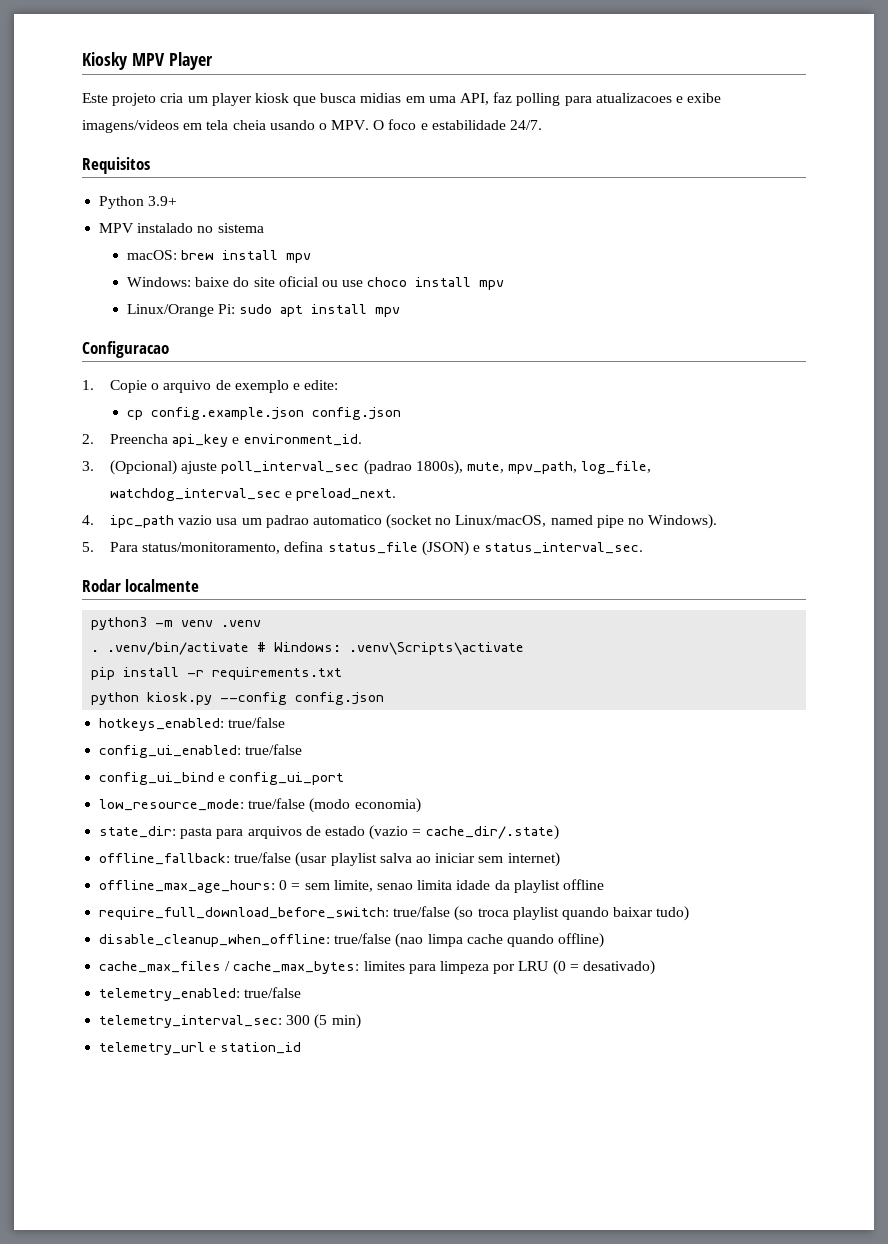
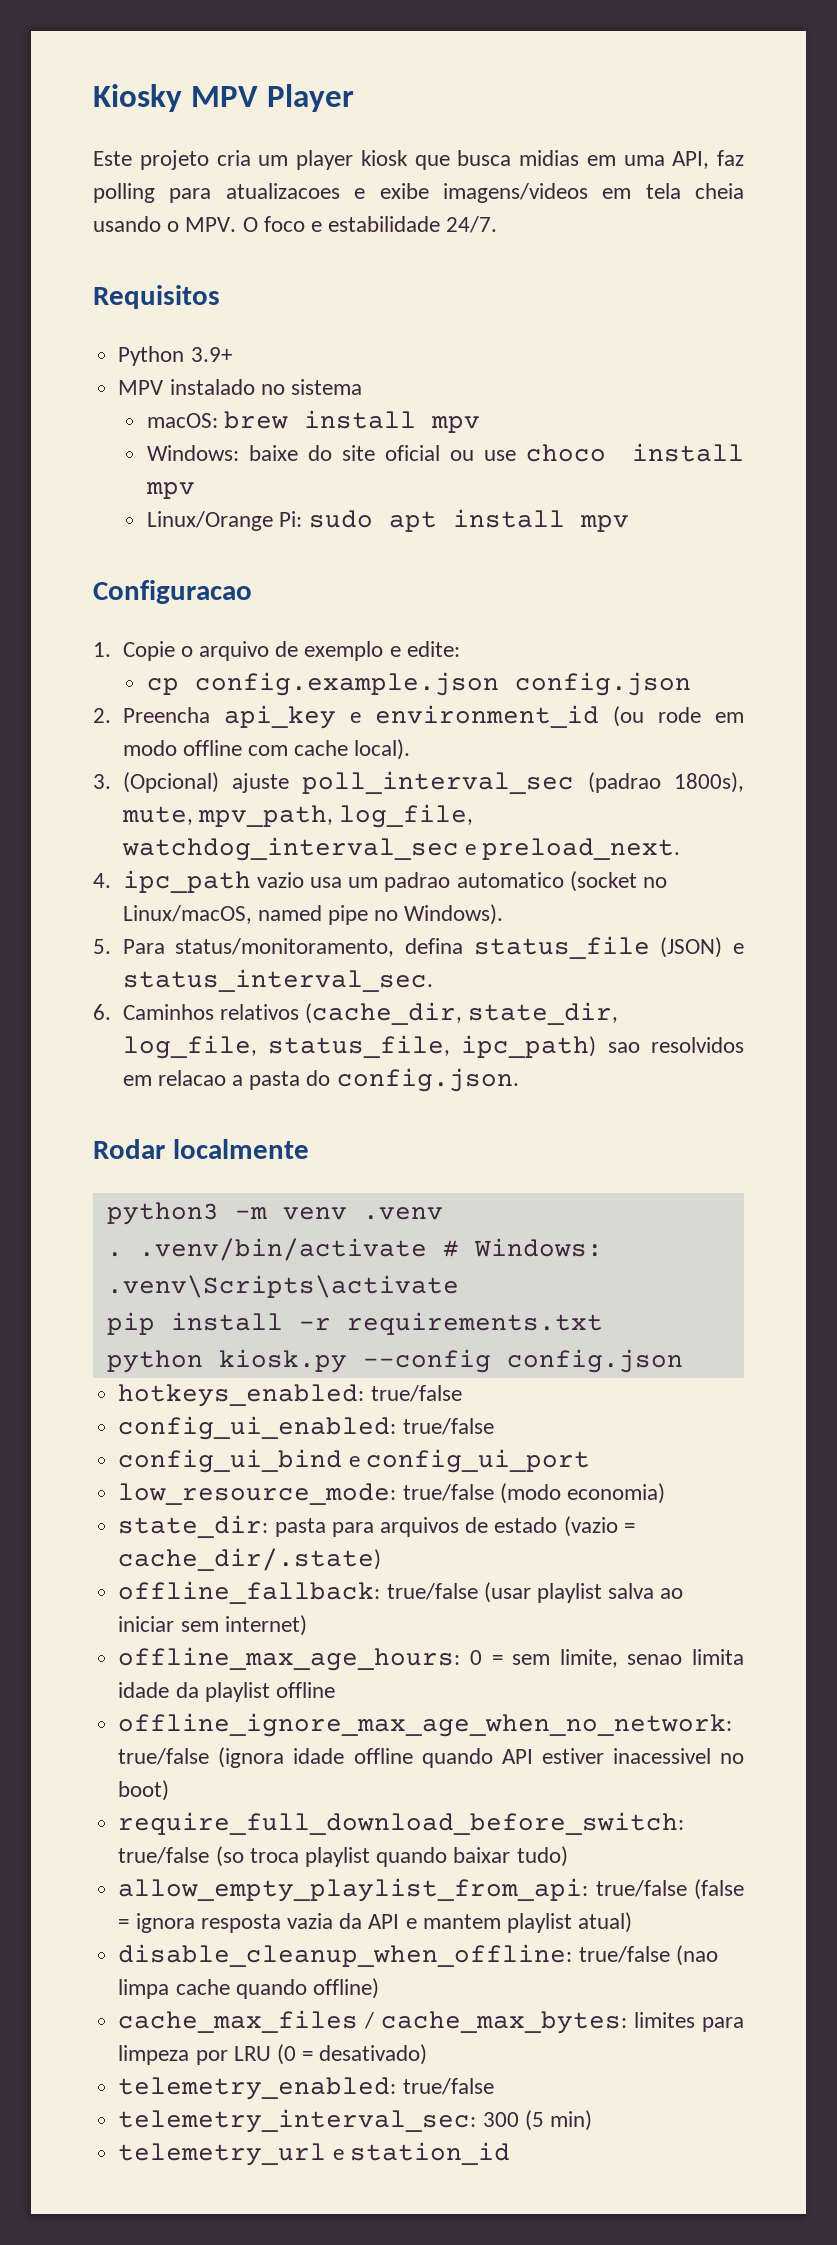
[243,434,362,446] environment_id. -> [374,705,745,728] [122,739,411,760] environment_id (ou rode em modo offline com cache local).
(644, 548) none -> [93,1002,619,1025] [122,1035,744,1059] [122,1068,519,1092] // 6. Caminhos relativos (cache_dir, state_dir, log_file, status_file, ipc_path) sao resolvidos em relacao a pasta do config.json.
(604, 884) none -> [118,1713,733,1737] [118,1747,744,1768] [118,1780,170,1801] // offline_ignore_max_age_when_no_network: true/false (ignora idade offline quando API estiver inacessivel no boot)
(690, 913) none -> [118,1878,745,1902] [118,1912,633,1933] // allow_empty_playlist_from_api: true/false (false = ignora resposta vazia da API e mantem playlist atual)

